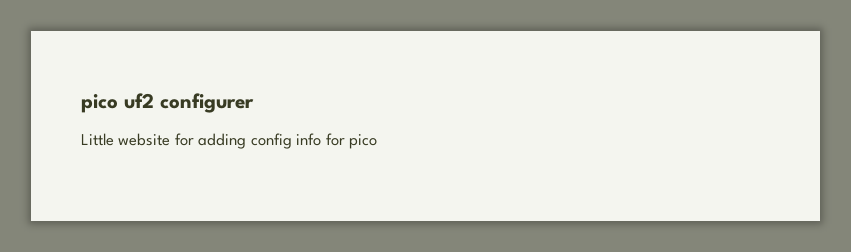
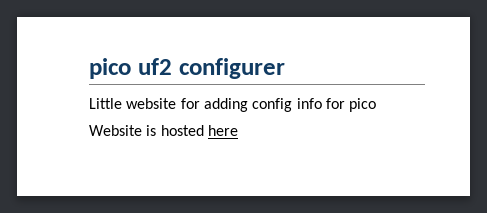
(378, 141) none -> [89,125,238,136] // Website is hosted here

